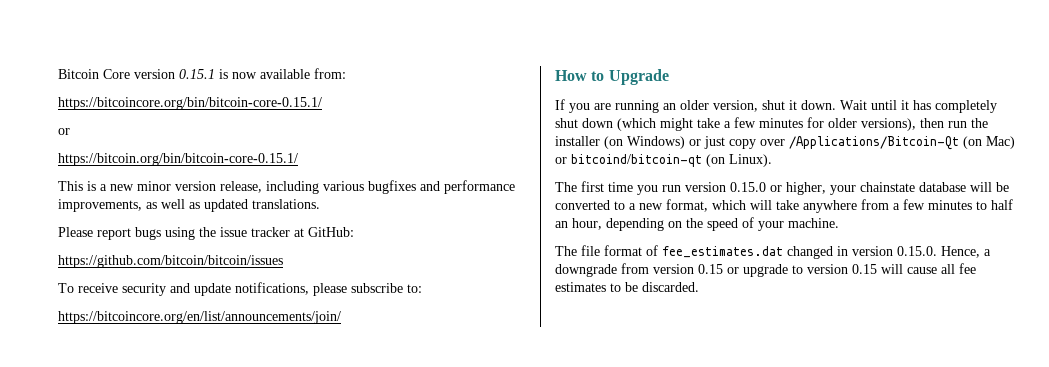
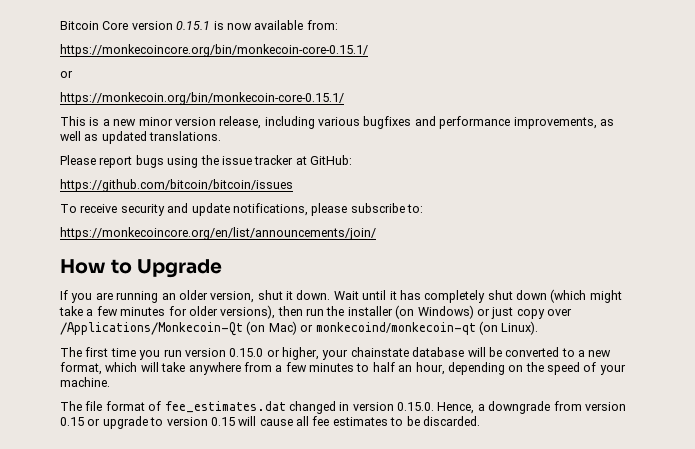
[58,97,322,110] https://bitcoincore.org/bin/bitcoin-core-0.15.1/ -> [60,44,368,57] https://monkecoincore.org/bin/monkecoin-core-0.15.1/
[58,153,298,166] https://bitcoin.org/bin/bitcoin-core-0.15.1/ -> [60,92,344,105] https://monkecoin.org/bin/monkecoin-core-0.15.1/
[58,311,341,324] https://bitcoincore.org/en/list/announcements/join/ -> [60,227,376,240] https://monkecoincore.org/en/list/announcements/join/
[789,136,959,150] /Applications/Bitcoin-Qt -> [60,322,243,336] /Applications/Monkecoin-Qt
[571,154,702,167] bitcoind/bitcoin-qt -> [315,322,476,335] monkecoind/monkecoin-qt

